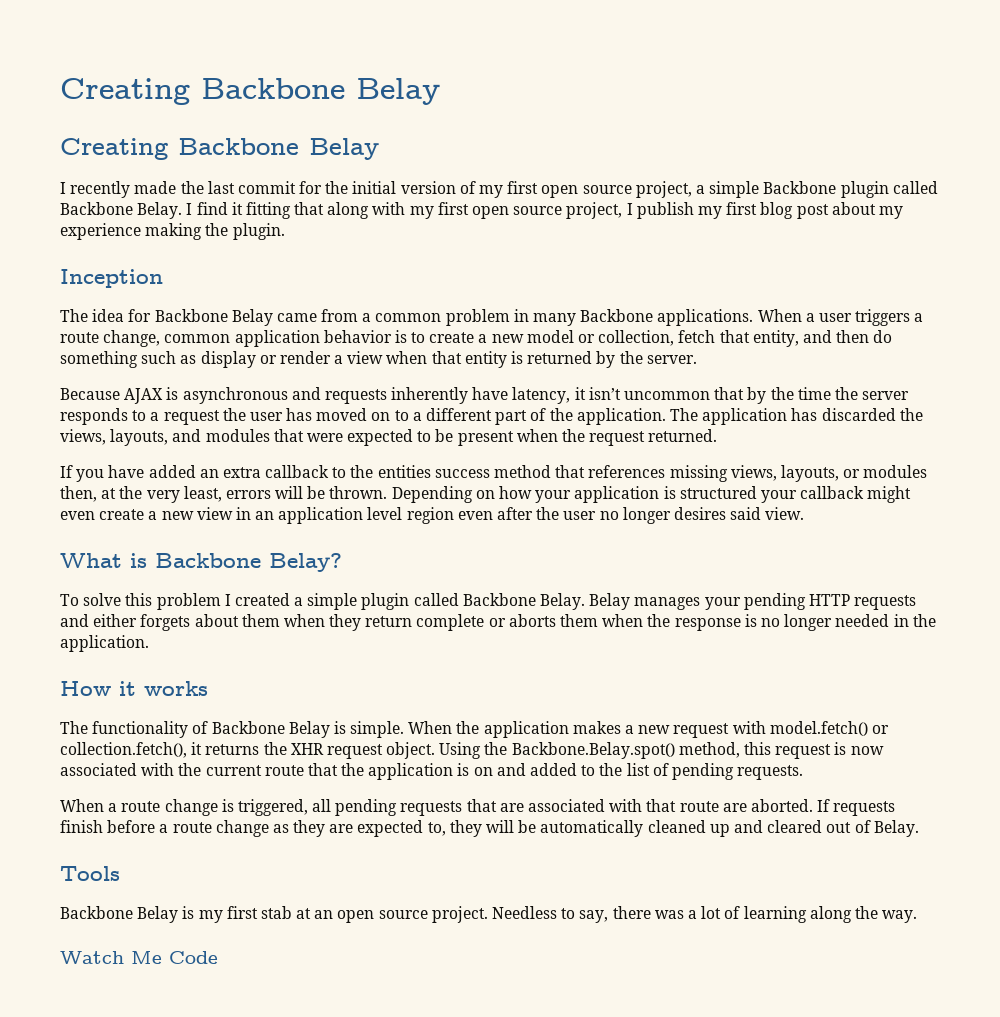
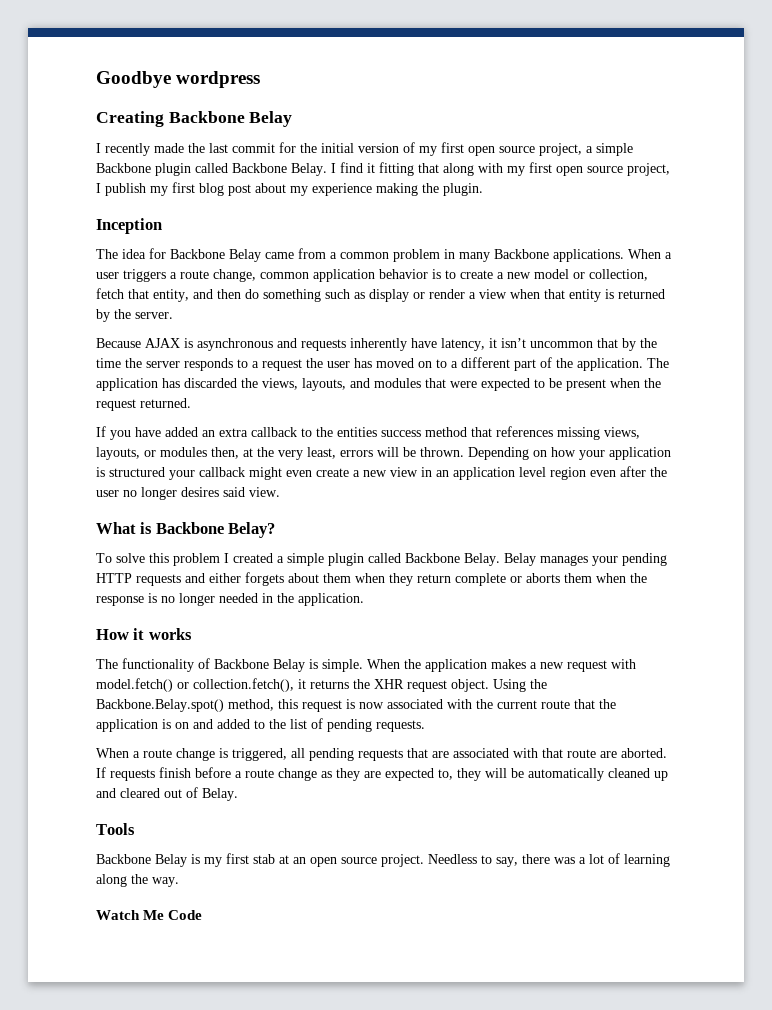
[60,78,440,105] Creating Backbone Belay -> [96,71,261,88] Goodbye wordpress

